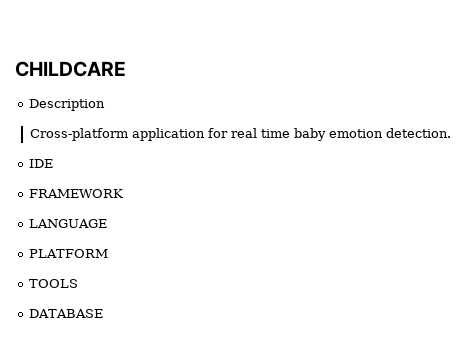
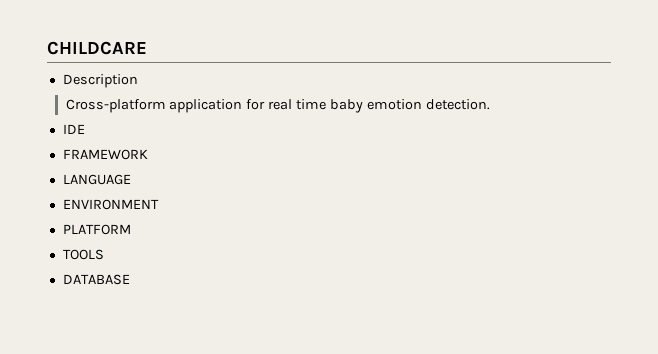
(107, 223) none -> [62,199,159,210] // ENVIRONMENT

